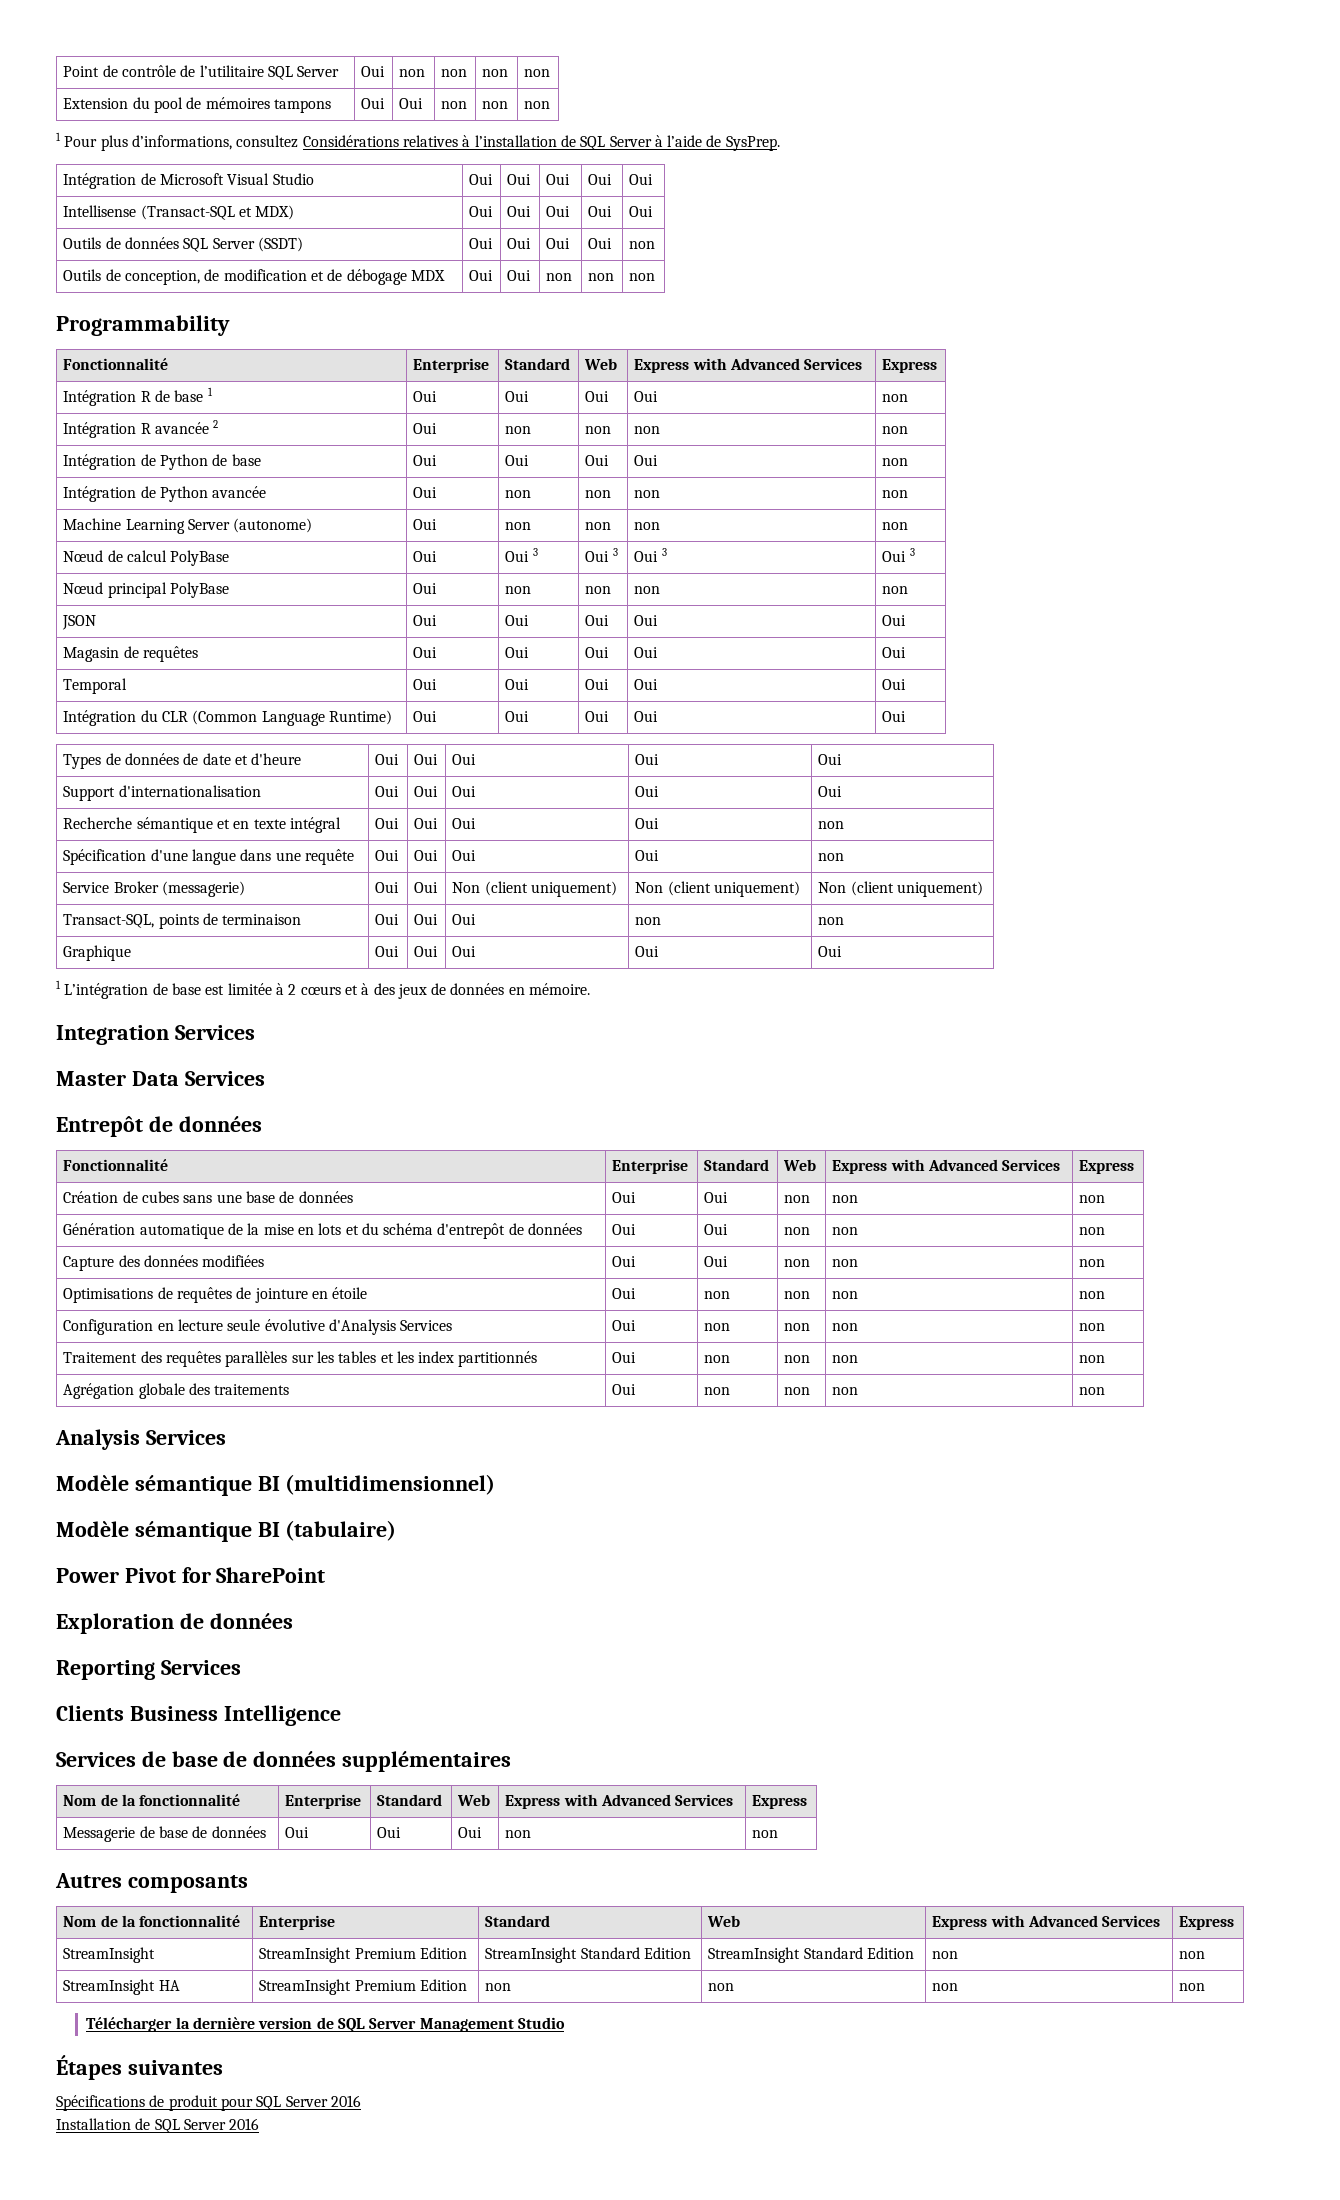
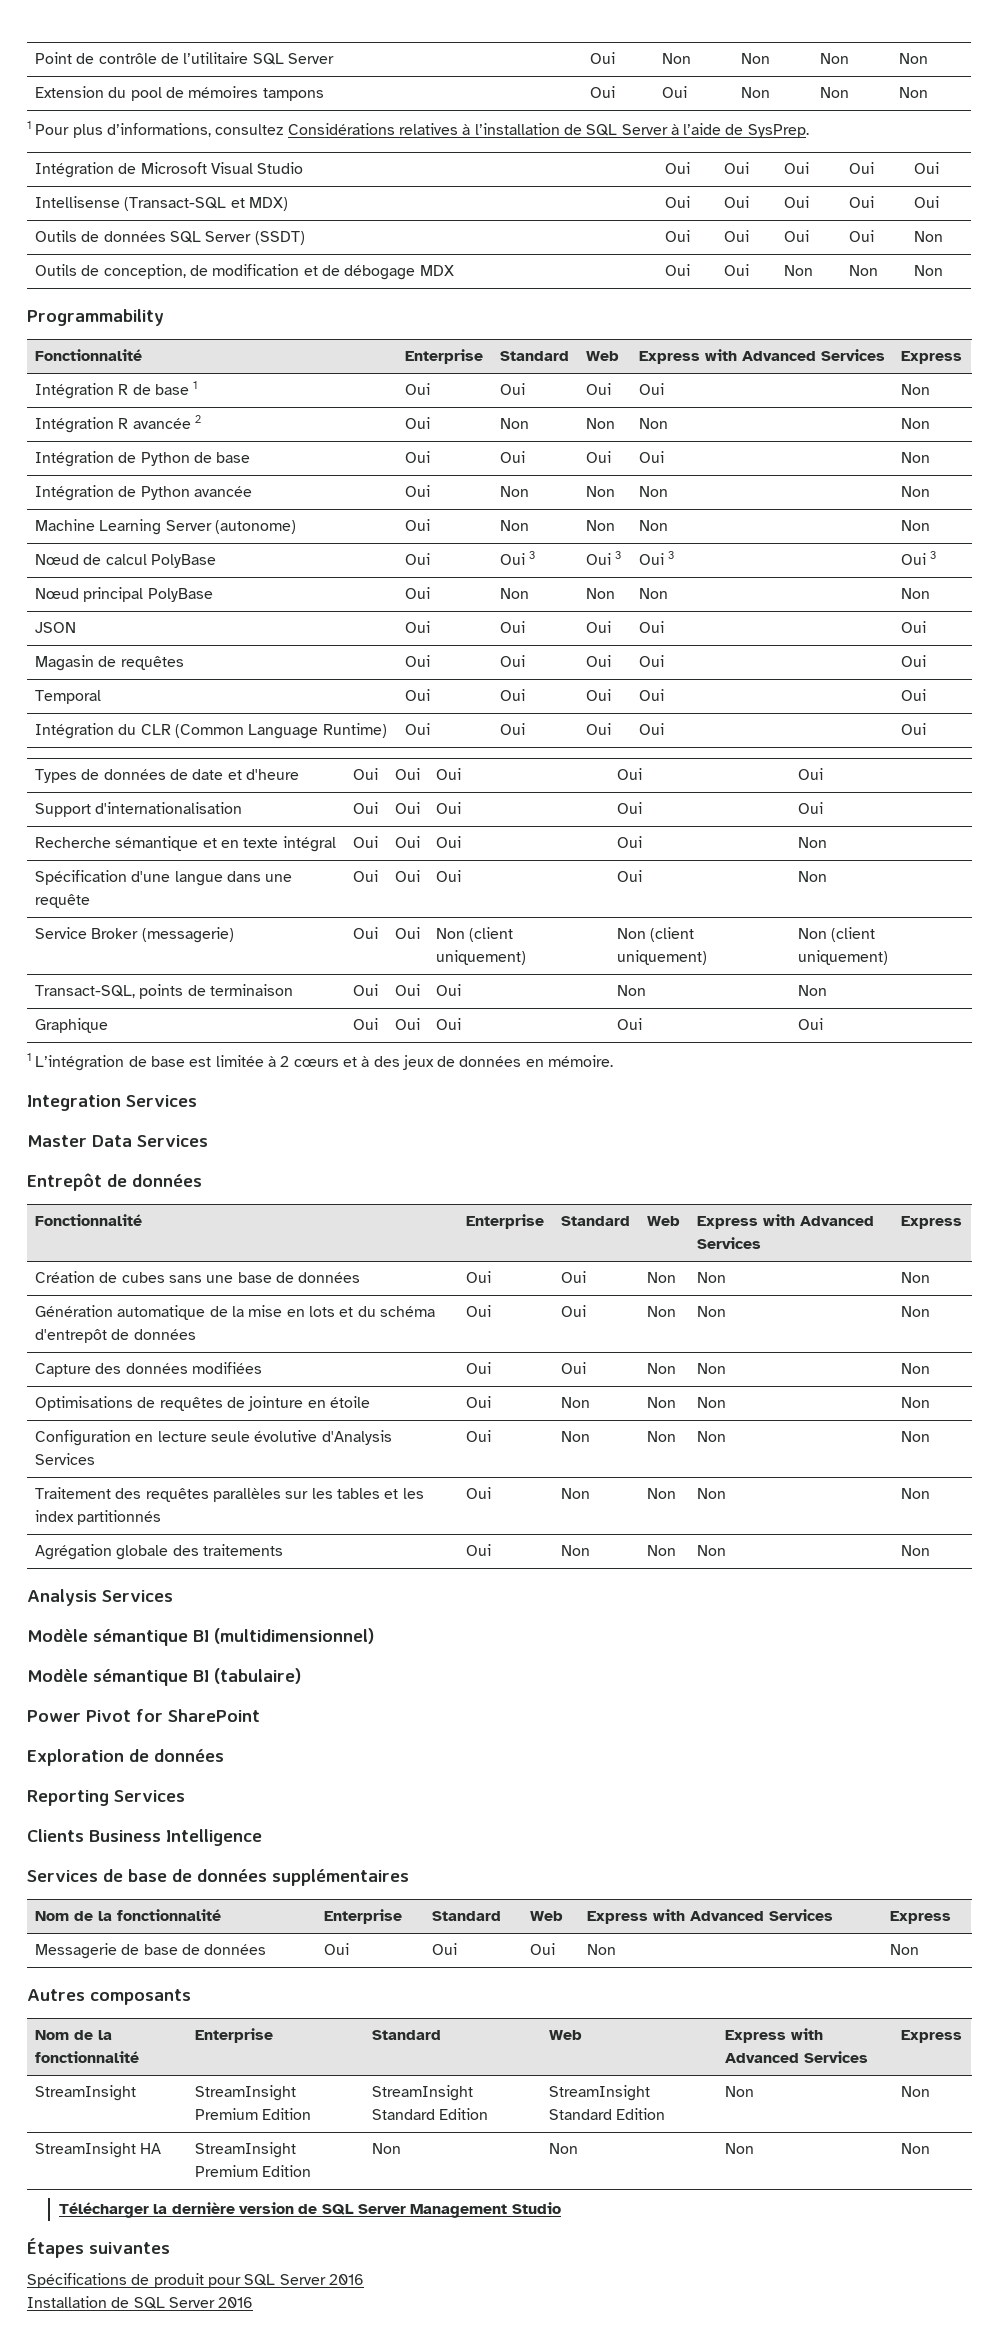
[399,69,426,77] [441,69,468,77] [482,69,509,77] [524,69,551,77] non | non | non | non -> [661,53,691,64] [740,53,770,64] [819,53,849,64] [898,53,928,64] Non | Non | Non | Non
[441,101,468,109] [482,101,509,109] [524,101,551,109] non | non | non -> [740,87,770,98] [819,87,849,98] [898,87,928,98] Non | Non | Non
[629,241,656,249] non -> [913,231,943,242] Non
[546,273,573,281] [588,273,615,281] [629,273,656,281] non | non | non -> [783,265,813,276] [848,265,878,276] [913,265,943,276] Non | Non | Non
[882,394,909,402] non -> [900,384,930,395] Non
[505,426,532,434] [585,426,612,434] [634,426,661,434] [882,426,909,434] non | non | non | non -> [499,418,529,429] [585,418,615,429] [638,418,668,429] [900,418,930,429] Non | Non | Non | Non
[882,458,909,466] non -> [900,452,930,463] Non
[505,490,532,498] [585,490,612,498] [634,490,661,498] [882,490,909,498] non | non | non | non -> [499,486,529,497] [585,486,615,497] [638,486,668,497] [900,486,930,497] Non | Non | Non | Non
[505,522,532,530] [585,522,612,530] [634,522,661,530] [882,522,909,530] non | non | non | non -> [499,520,529,531] [585,520,615,531] [638,520,668,531] [900,520,930,531] Non | Non | Non | Non
[505,586,532,594] [585,586,612,594] [634,586,661,594] [882,586,909,594] non | non | non | non -> [499,588,529,599] [585,588,615,599] [638,588,668,599] [900,588,930,599] Non | Non | Non | Non
[818,821,845,829] non -> [797,837,827,848] Non
[818,853,845,861] non -> [797,871,827,882] Non
[635,917,662,925] [818,917,845,925] non | non -> [616,985,646,996] [797,985,827,996] Non | Non
[784,1195,811,1203] [832,1195,859,1203] [1079,1195,1106,1203] non | non | non -> [646,1272,676,1283] [696,1272,726,1283] [900,1272,930,1283] Non | Non | Non
[784,1227,811,1235] [832,1227,859,1235] [1079,1227,1106,1235] non | non | non -> [646,1306,676,1317] [696,1306,726,1317] [900,1306,930,1317] Non | Non | Non
[784,1259,811,1267] [832,1259,859,1267] [1079,1259,1106,1267] non | non | non -> [646,1363,676,1374] [696,1363,726,1374] [900,1363,930,1374] Non | Non | Non
[704,1291,731,1299] [784,1291,811,1299] [832,1291,859,1299] [1079,1291,1106,1299] non | non | non | non -> [560,1397,590,1408] [646,1397,676,1408] [696,1397,726,1408] [900,1397,930,1408] Non | Non | Non | Non
[704,1323,731,1331] [784,1323,811,1331] [832,1323,859,1331] [1079,1323,1106,1331] non | non | non | non -> [560,1431,590,1442] [646,1431,676,1442] [696,1431,726,1442] [900,1431,930,1442] Non | Non | Non | Non
[704,1355,731,1363] [784,1355,811,1363] [832,1355,859,1363] [1079,1355,1106,1363] non | non | non | non -> [560,1488,590,1499] [646,1488,676,1499] [696,1488,726,1499] [900,1488,930,1499] Non | Non | Non | Non
[704,1387,731,1395] [784,1387,811,1395] [832,1387,859,1395] [1079,1387,1106,1395] non | non | non | non -> [560,1545,590,1556] [646,1545,676,1556] [696,1545,726,1556] [900,1545,930,1556] Non | Non | Non | Non
[505,1830,532,1838] [752,1830,779,1838] non | non -> [586,1944,616,1955] [889,1944,919,1955] Non | Non
[932,1951,959,1959] [1179,1951,1206,1959] non | non -> [724,2086,754,2097] [900,2086,930,2097] Non | Non
[485,1983,512,1991] [708,1983,735,1991] [932,1983,959,1991] [1179,1983,1206,1991] non | non | non | non -> [371,2143,401,2154] [548,2143,578,2154] [724,2143,754,2154] [900,2143,930,2154] Non | Non | Non | Non

